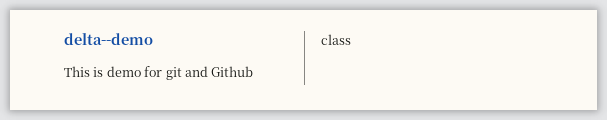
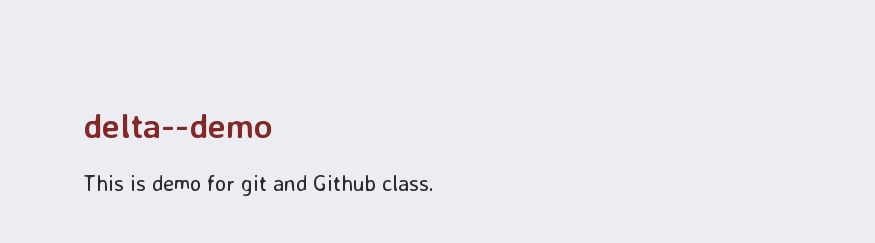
[321,34,351,45] class -> [382,175,434,191] class.

